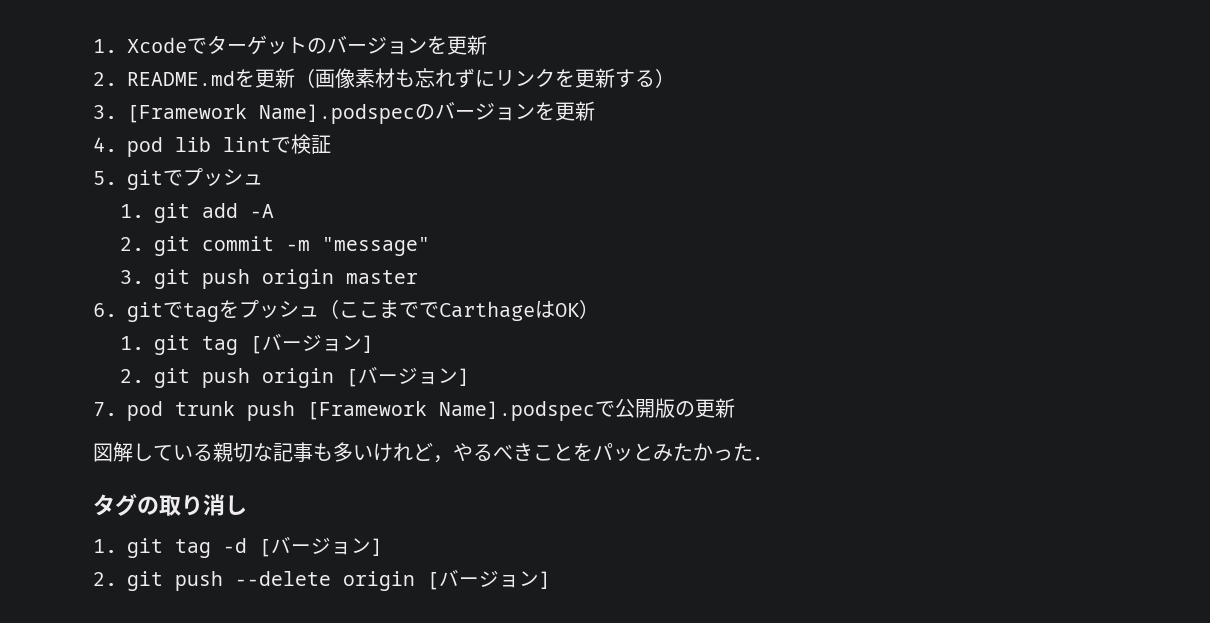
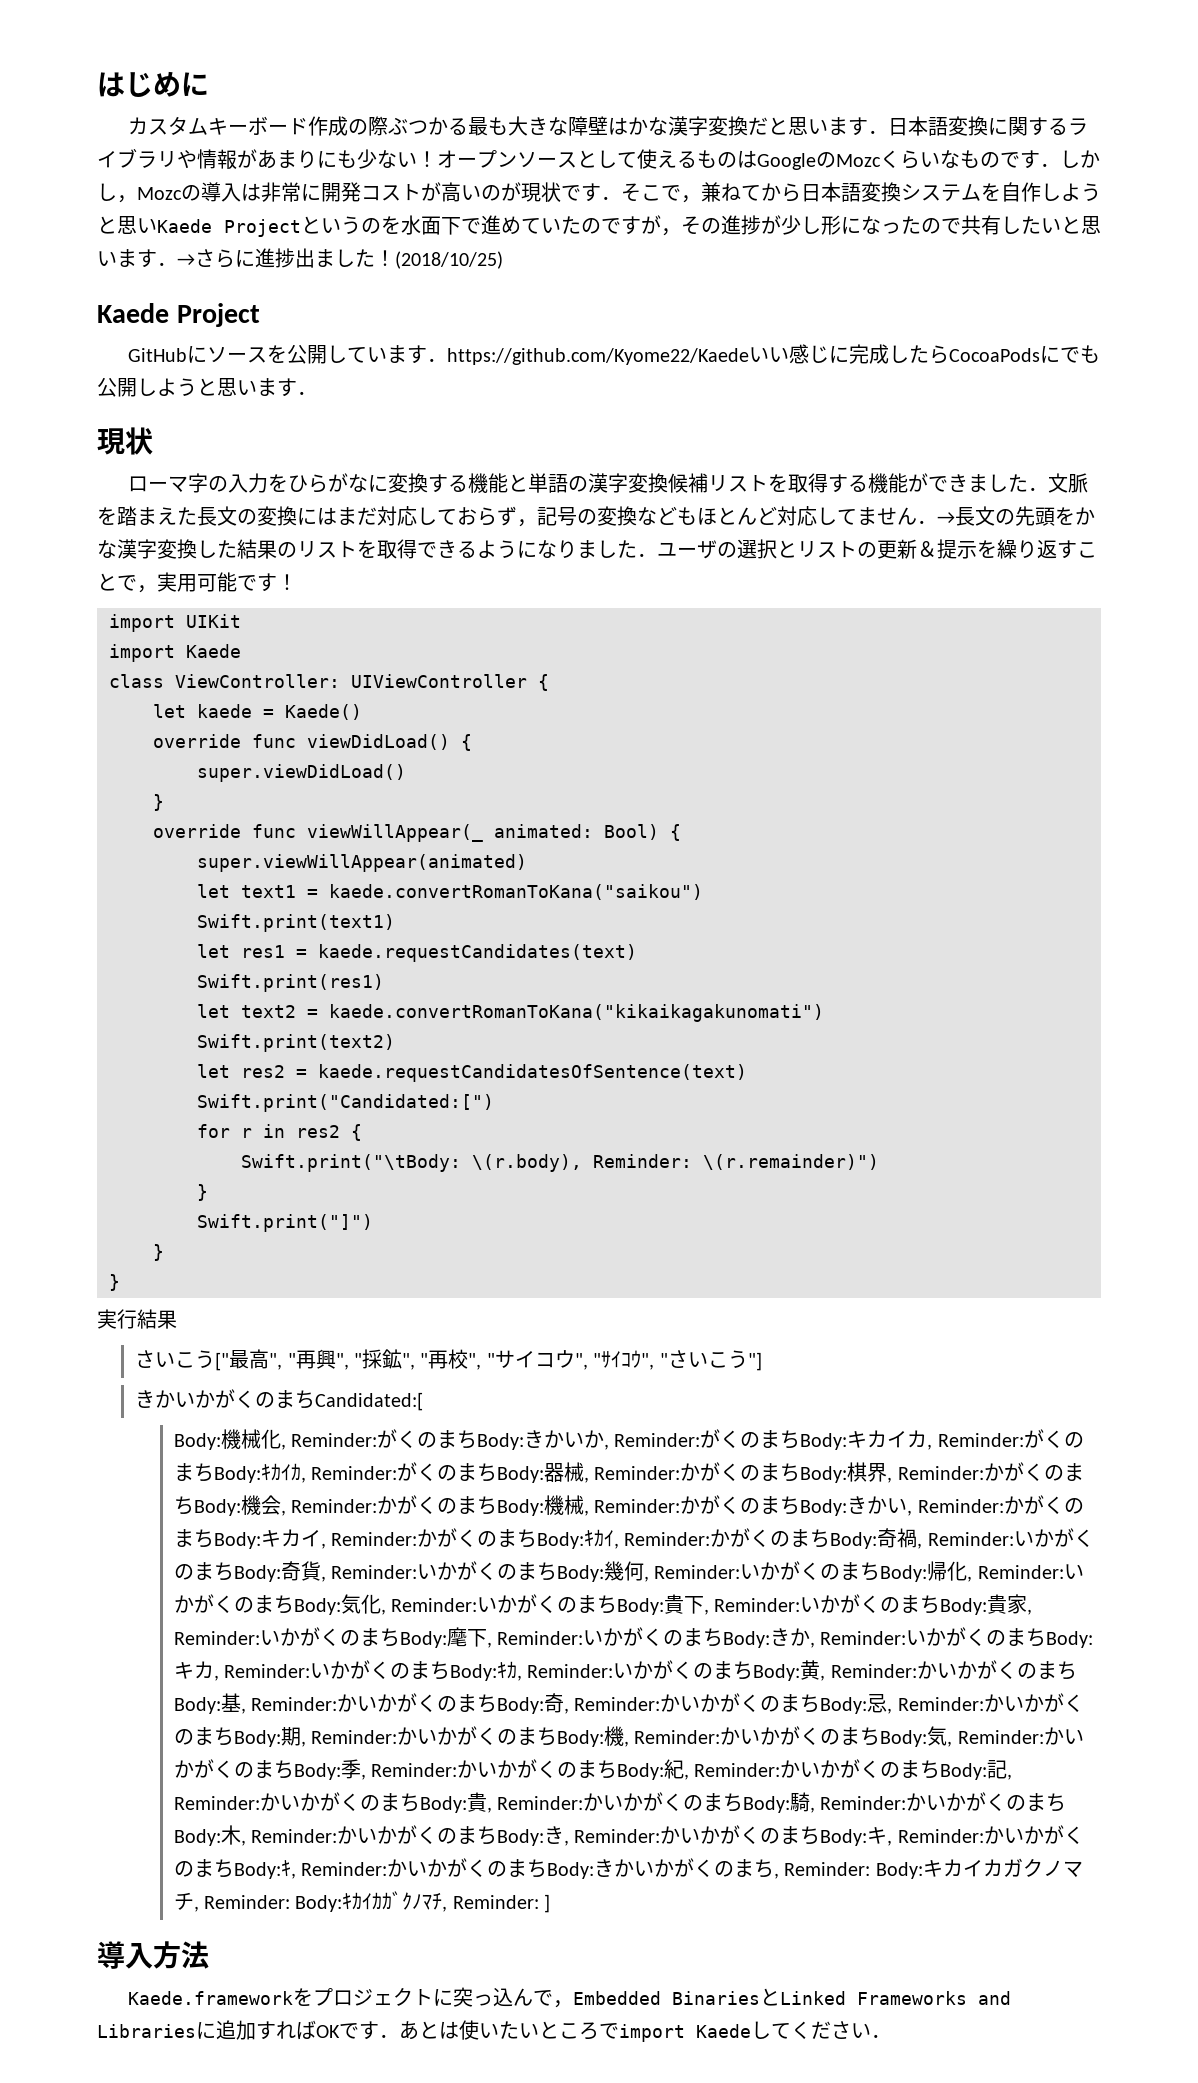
[93,35,487,55] [93,68,675,88] [93,101,595,124] [93,134,331,157] [93,168,263,190] [119,203,274,223] [119,236,430,256] [119,269,418,289] [93,299,599,322] [119,333,374,355] [119,366,470,388] [93,398,735,421] [93,442,773,463] [93,493,247,516] [93,536,383,558] [93,569,551,591] 1. Xcodeでターゲットのバージョンを更新 // 2. README.mdを更新（画像素材も忘れずにリンクを更新する） // 3. [Framework Name].podspecのバージョンを更新 // 4. pod lib lintで検証 // 5. gitでプッシュ // 1. git add -A // 2. git commit -m "message" // 3. git push origin master // 6. gitでtagをプッシュ（ここまででCarthageはOK） // 1. git tag [バージョン] // 2. git push origin [バージョン] // 7. pod trunk push [Framework Name].podspecで公開版の更新 // 図解している親切な記事も多いけれど，やるべきことをパッとみたかった． // タグの取り消し // 1. git tag -d [バージョン] // 2. git push --delete origin [バージョン] -> [97,71,209,97] [127,116,1088,136] [97,148,1100,170] [97,182,1101,203] [97,215,1101,237] [97,248,503,269] [97,303,260,327] [127,344,1100,365] [97,377,317,397] [97,427,153,455] [127,473,1088,493] [97,506,1095,527] [97,539,1097,559] [97,572,297,593] [109,614,241,632] [109,644,241,662] [109,674,549,691] [153,704,362,720] [153,734,472,751] [197,764,406,782] [153,794,164,811] [153,824,681,842] [197,854,527,872] [197,884,703,900] [197,914,395,932] [197,944,637,962] [197,974,384,992] [197,1004,824,1022] [197,1034,395,1052] [197,1064,747,1082] [197,1094,494,1112] [197,1124,362,1141] [241,1154,879,1172] [197,1184,208,1201] [197,1214,373,1232] [153,1244,164,1261] [109,1274,120,1291] [97,1309,177,1329] [135,1349,762,1371] [135,1389,424,1411] [173,1429,1084,1450] [173,1462,1084,1483] [173,1495,1084,1516] [173,1528,1094,1549] [173,1561,1084,1582] [173,1594,1033,1615] [173,1627,1094,1648] [173,1660,1077,1681] [173,1693,1084,1714] [173,1726,1084,1747] [173,1759,1013,1780] [173,1792,1067,1813] [173,1825,1084,1846] [173,1858,1083,1879] [173,1891,551,1913] [97,1941,209,1969] [127,1987,1011,2008] [97,2020,891,2042] はじめに // カスタムキーボード作成の際ぶつかる最も大きな障壁はかな漢字変換だと思います．日本語変換に関するライブラリや情報があまりにも少ない！オープンソースとして使えるものはGoogleのMozcくらいなものです．しかし，Mozcの導入は非常に開発コストが高いのが現状です．そこで，兼ねてから日本語変換システムを自作しようと思いKaede Projectというのを水面下で進めていたのですが，その進捗が少し形になったので共有したいと思います．→さらに進捗出ました！(2018/10/25) // Kaede Project // GitHubにソースを公開しています．https://github.com/Kyome22/Kaedeいい感じに完成したらCocoaPodsにでも公開しようと思います． // 現状 // ローマ字の入力をひらがなに変換する機能と単語の漢字変換候補リストを取得する機能ができました．文脈を踏まえた長文の変換にはまだ対応しておらず，記号の変換などもほとんど対応してません．→長文の先頭をかな漢字変換した結果のリストを取得できるようになりました．ユーザの選択とリストの更新＆提示を繰り返すことで，実用可能です！ // import UIKit // import Kaede // class ViewController: UIViewController { // let kaede = Kaede() // override func viewDidLoad() { // super.viewDidLoad() // } // override func viewWillAppear(_ animated: Bool) { // super.viewWillAppear(animated) // let text1 = kaede.convertRomanToKana("saikou") // Swift.print(text1) // let res1 = kaede.requestCandidates(text) // Swift.print(res1) // let text2 = kaede.convertRomanToKana("kikaikagakunomati") // Swift.print(text2) // let res2 = kaede.requestCandidatesOfSentence(text) // Swift.print("Candidated:[") // for r in res2 { // Swift.print("\tBody: \(r.body), Reminder: \(r.remainder)") // } // Swift.print("]") // } // } // 実行結果 // さいこう["最高", "再興", "採鉱", "再校", "サイコウ", "ｻｲｺｳ", "さいこう"] // きかいかがくのまちCandidated:[ // Body:機械化, Reminder:がくのまちBody:きかいか, Reminder:がくのまちBody:キカイカ, Reminder:がくのまちBody:ｷｶｲｶ, Reminder:がくのまちBody:器械, Reminder:かがくのまちBody:棋界, Reminder:かがくのまちBody:機会, Reminder:かがくのまちBody:機械, Reminder:かがくのまちBody:きかい, Reminder:かがくのまちBody:キカイ, Reminder:かがくのまちBody:ｷｶｲ, Reminder:かがくのまちBody:奇禍, Reminder:いかがくのまちBody:奇貨, Reminder:いかがくのまちBody:幾何, Reminder:いかがくのまちBody:帰化, Reminder:いかがくのまちBody:気化, Reminder:いかがくのまちBody:貴下, Reminder:いかがくのまちBody:貴家, Reminder:いかがくのまちBody:麾下, Reminder:いかがくのまちBody:きか, Reminder:いかがくのまちBody:キカ, Reminder:いかがくのまちBody:ｷｶ, Reminder:いかがくのまちBody:黄, Reminder:かいかがくのまちBody:基, Reminder:かいかがくのまちBody:奇, Reminder:かいかがくのまちBody:忌, Reminder:かいかがくのまちBody:期, Reminder:かいかがくのまちBody:機, Reminder:かいかがくのまちBody:気, Reminder:かいかがくのまちBody:季, Reminder:かいかがくのまちBody:紀, Reminder:かいかがくのまちBody:記, Reminder:かいかがくのまちBody:貴, Reminder:かいかがくのまちBody:騎, Reminder:かいかがくのまちBody:木, Reminder:かいかがくのまちBody:き, Reminder:かいかがくのまちBody:キ, Reminder:かいかがくのまちBody:ｷ, Reminder:かいかがくのまちBody:きかいかがくのまち, Reminder: Body:キカイカガクノマチ, Reminder: Body:ｷｶｲｶｶﾞｸﾉﾏﾁ, Reminder: ] // 導入方法 // Kaede.frameworkをプロジェクトに突っ込んで，Embedded BinariesとLinked Frameworks and Librariesに追加すればOKです．あとは使いたいところでimport Kaedeしてください．

